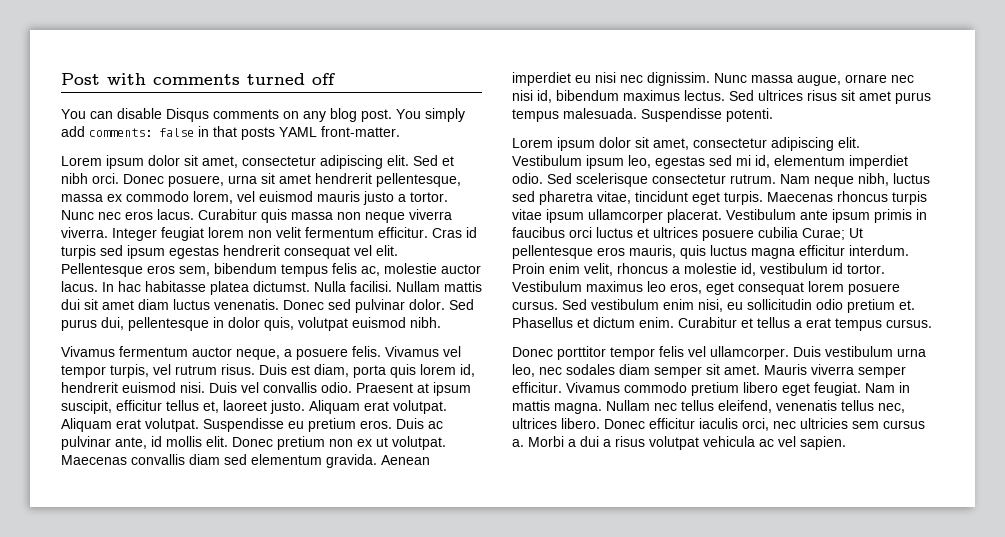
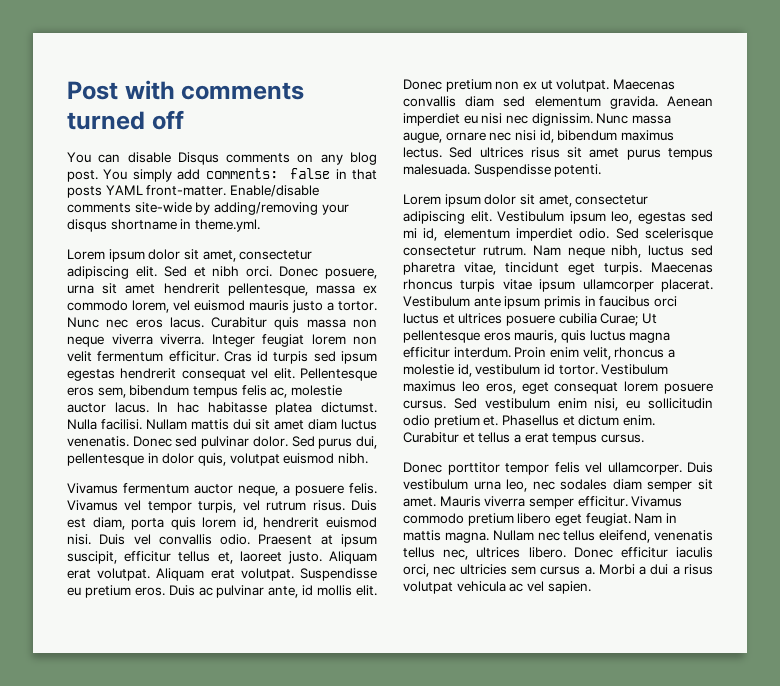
(400, 131) none -> [229,185,319,197] [67,202,349,215] [67,219,260,232] Enable/disable comments site-wide by adding/removing your disqus shortname in theme.yml.

